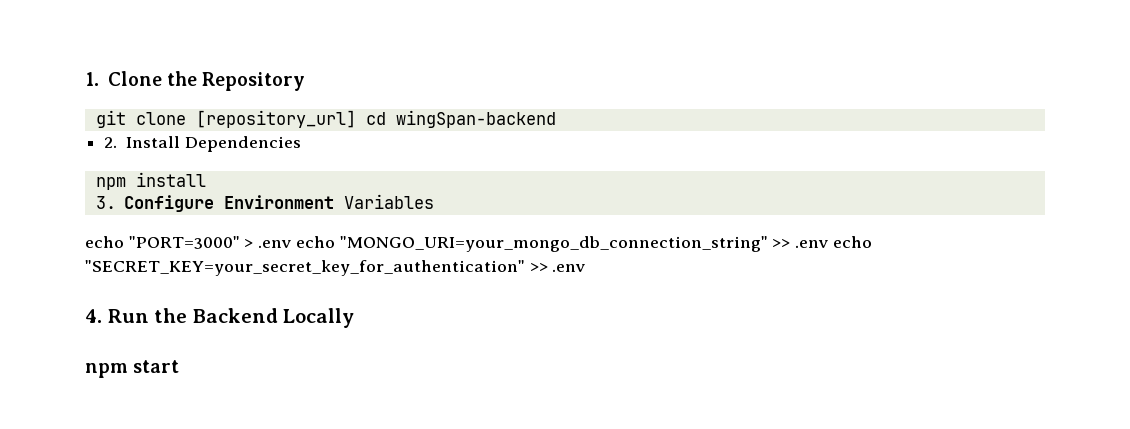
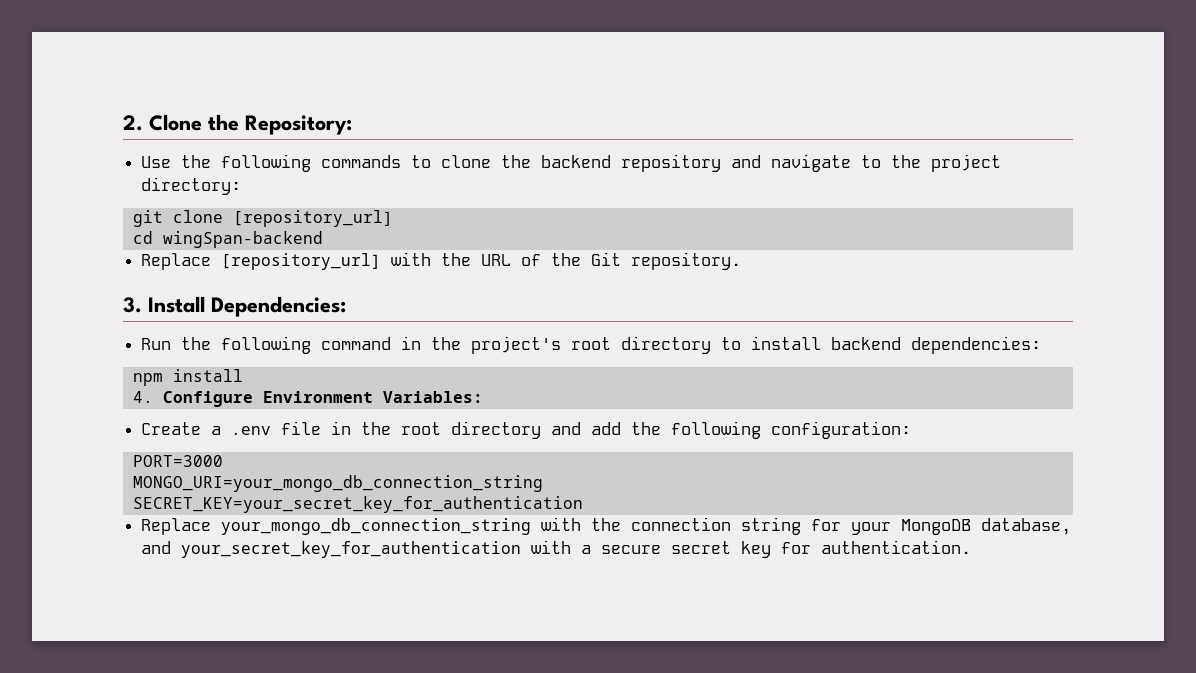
[85,72,99,86] 1. -> [123,115,143,131] 2.
[202,72,306,91] Repository -> [245,115,352,135] [141,154,1002,172] [141,177,242,195] Repository: // Use the following commands to clone the backend repository and navigate to the project directory:
(356, 119) none -> (393, 218) //
[104,136,301,152] 2. Install Dependencies -> [141,252,742,270] [123,296,346,317] [141,336,1042,354] Replace [repository_url] with the URL of the Git repository. // 3. Install Dependencies: // Run the following command in the project's root directory to install backend dependencies:
[95,196,116,209] 3. -> [132,391,153,403] 4.
[344,194,435,209] [85,236,872,252] [85,260,586,276] [85,308,355,328] [85,360,180,378] Variables // echo "PORT=3000" > .env echo "MONGO_URI=your_mongo_db_connection_string" >> .env echo "SECRET_KEY=your_secret_key_for_authentication" >> .env // 4. Run the Backend Locally // npm start -> [382,391,483,403] [141,421,912,439] [132,455,223,467] [132,475,543,492] [132,496,583,513] [141,517,1072,535] [141,540,972,558] Variables: // Create a .env file in the root directory and add the following configuration: // PORT=3000 // MONGO_URI=your_mongo_db_connection_string // SECRET_KEY=your_secret_key_for_authentication // Replace your_mongo_db_connection_string with the connection string for your MongoDB database, and your_secret_key_for_authentication with a secure secret key for authentication.

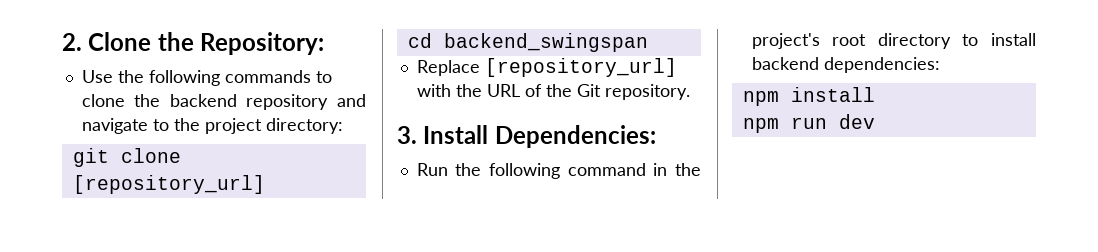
[162,231,323,248] wingSpan-backend -> [443,33,648,52] backend_swingspan
[132,391,483,407] [141,421,912,439] [132,455,223,467] [132,475,543,492] [132,496,583,513] [141,517,1072,535] [141,540,972,558] 4. Configure Environment Variables: // Create a .env file in the root directory and add the following configuration: // PORT=3000 // MONGO_URI=your_mongo_db_connection_string // SECRET_KEY=your_secret_key_for_authentication // Replace your_mongo_db_connection_string with the connection string for your MongoDB database, and your_secret_key_for_authentication with a secure secret key for authentication. -> [742,114,875,133] npm run dev

